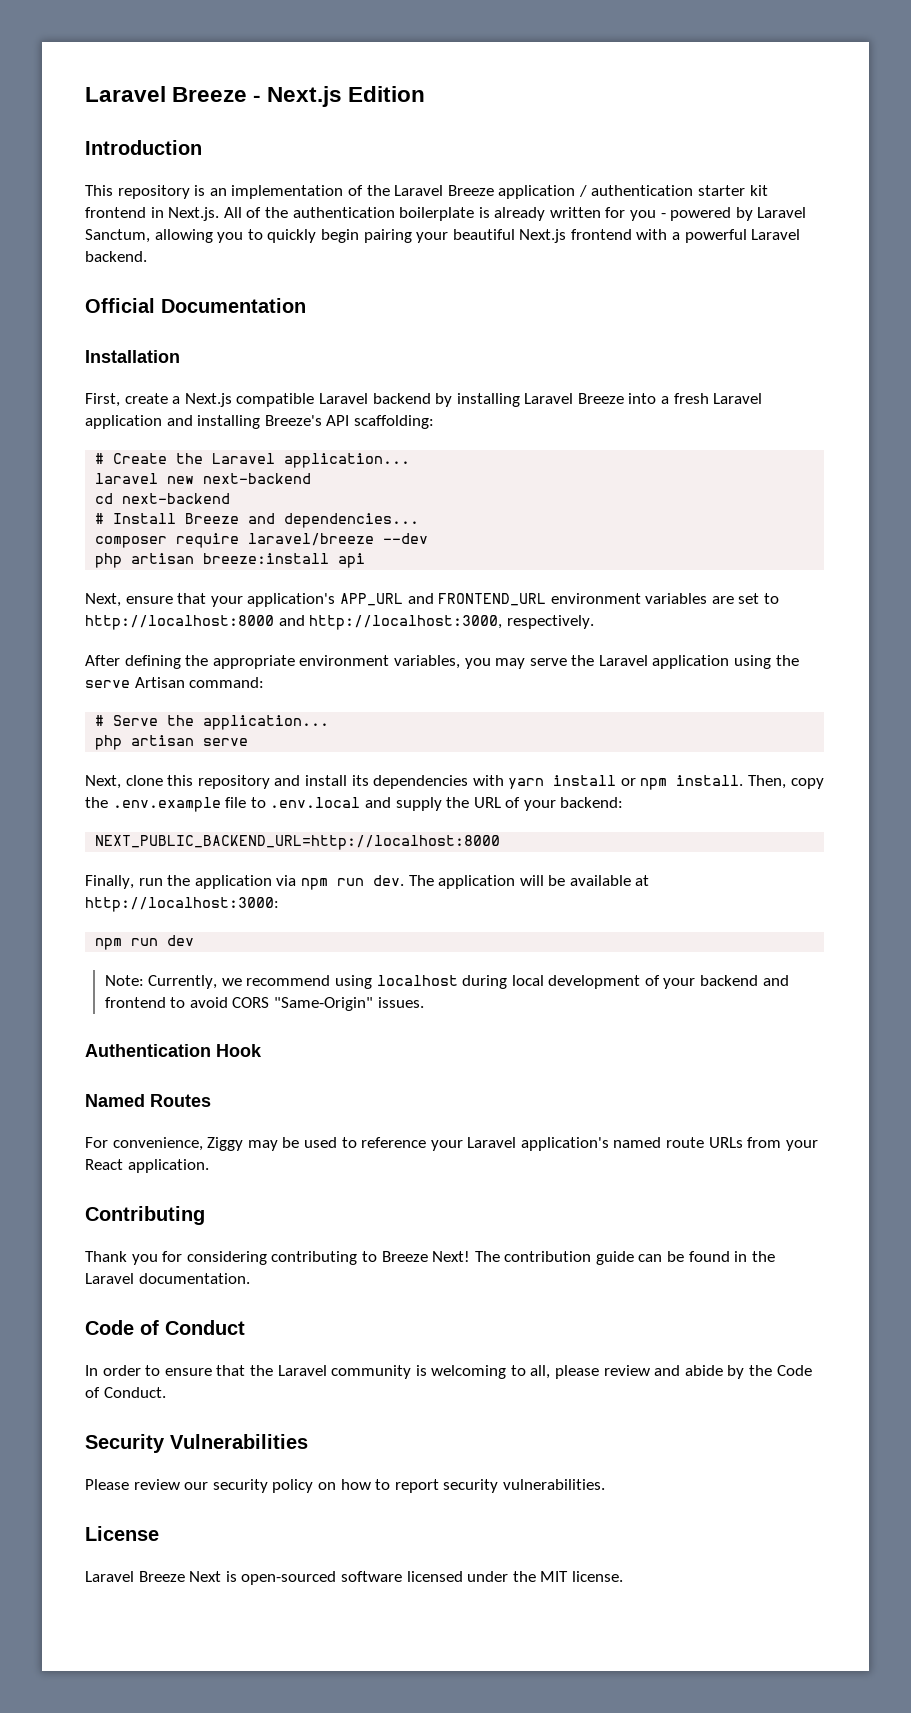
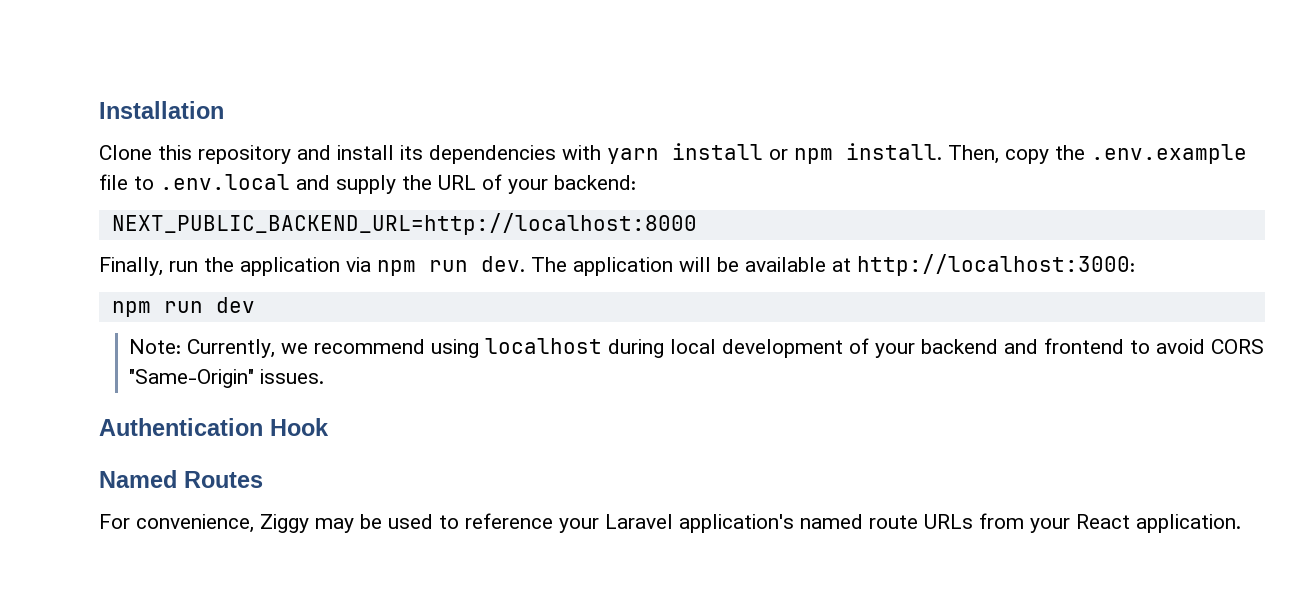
[85,86,426,107] [85,140,202,155] [85,185,768,199] [85,207,807,221] [85,229,801,243] [85,251,147,262] [85,298,306,313] [85,350,180,363] [85,393,763,407] [85,415,434,429] [95,453,411,468] [95,473,312,484] [95,493,231,504] [95,513,420,528] [95,533,429,548] [95,553,366,568] [85,593,780,607] [85,615,594,630] [85,655,799,669] [85,677,265,688] [95,715,330,730] [95,735,249,750] [85,775,163,789] Laravel Breeze - Next.js Edition // Introduction // This repository is an implementation of the Laravel Breeze application / authentication starter kit frontend in Next.js. All of the authentication boilerplate is already written for you - powered by Laravel Sanctum, allowing you to quickly begin pairing your beautiful Next.js frontend with a powerful Laravel backend. // Official Documentation // Installation // First, create a Next.js compatible Laravel backend by installing Laravel Breeze into a fresh Laravel application and installing Breeze's API scaffolding: // # Create the Laravel application... // laravel new next-backend // cd next-backend // # Install Breeze and dependencies... // composer require laravel/breeze --dev // php artisan breeze:install api // Next, ensure that your application's APP_URL and FRONTEND_URL environment variables are set to http://localhost:8000 and http://localhost:3000, respectively. // After defining the appropriate environment variables, you may serve the Laravel application using the serve Artisan command: // # Serve the application... // php artisan serve // Next, clone -> [99,101,224,119] [99,145,152,160] Installation // Clone
[85,1206,205,1225] [85,1251,775,1265] [85,1273,250,1284] [85,1320,245,1335] [85,1365,812,1379] [85,1387,166,1398] [85,1434,308,1453] [85,1479,605,1493] [85,1526,159,1541] [85,1571,623,1585] // Contributing // Thank you for considering contributing to Breeze Next! The contribution guide can be found in the Laravel documentation. // Code of Conduct // In order to ensure that the Laravel community is welcoming to all, please review and abide by the Code of Conduct. // Security Vulnerabilities // Please review our security policy on how to report security vulnerabilities. // License // Laravel Breeze Next is open-sourced software licensed under the MIT license. -> (1241, 523) none

